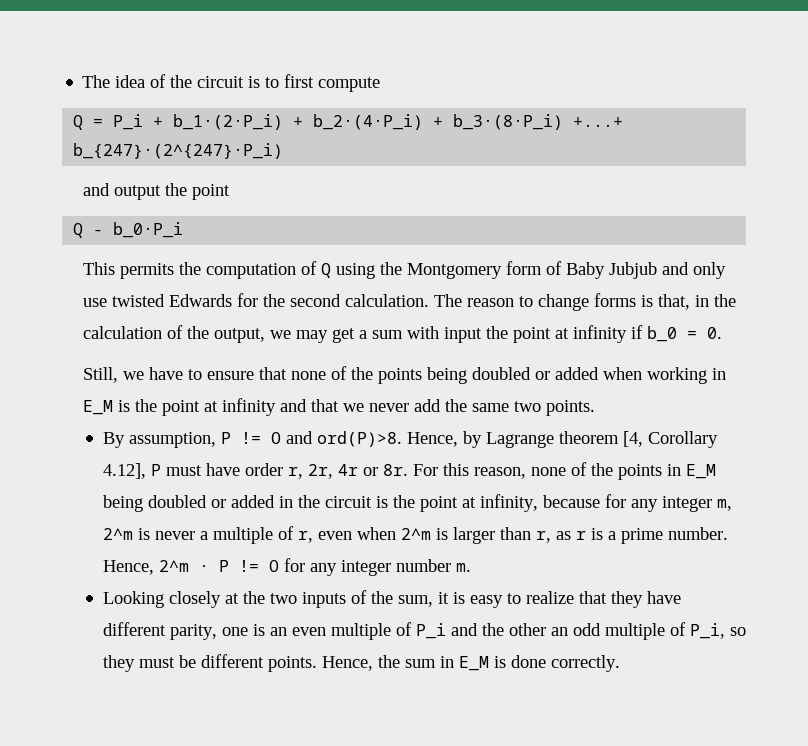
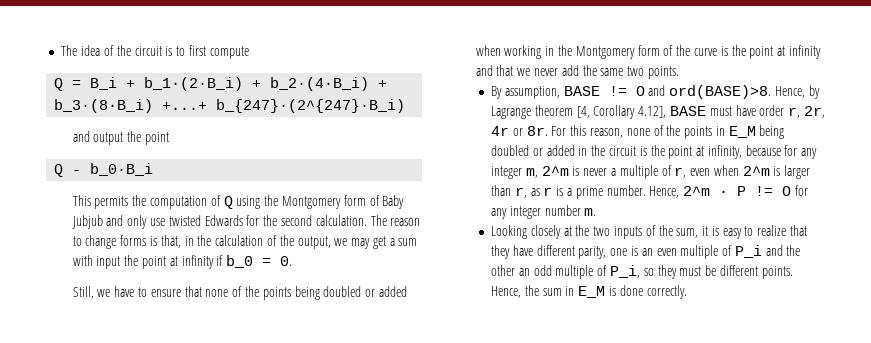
[113,114,624,130] [73,143,284,159] P_i + b_1·(2·P_i) + b_2·(4·P_i) + b_3·(8·P_i) +...+ b_{247}·(2^{247}·P_i) -> [90,77,388,91] [54,99,406,113] B_i + b_1·(2·B_i) + b_2·(4·B_i) + b_3·(8·B_i) +...+ b_{247}·(2^{247}·B_i)
[113,222,184,238] b_0·P_i -> [90,163,154,176] b_0·B_i
[82,400,113,415] E_M -> [558,45,717,59] the Montgomery form of the curve
[220,432,231,444] P -> [563,86,600,96] BASE
[316,431,402,447] ord(P)>8. -> [669,85,772,99] ord(BASE)>8.
[150,464,161,476] P -> [670,106,707,116] BASE

